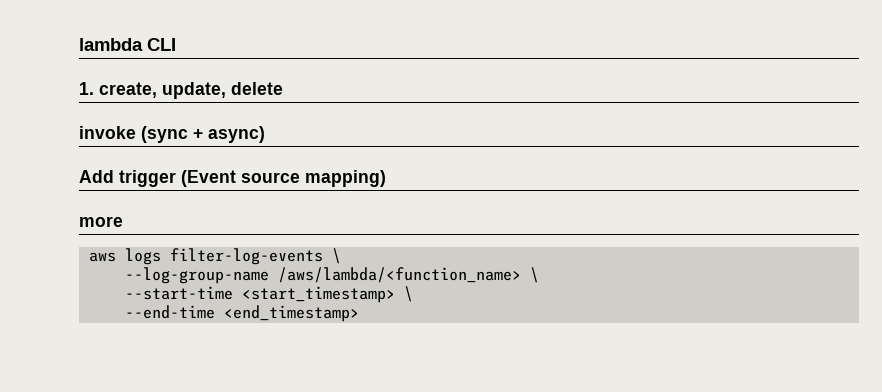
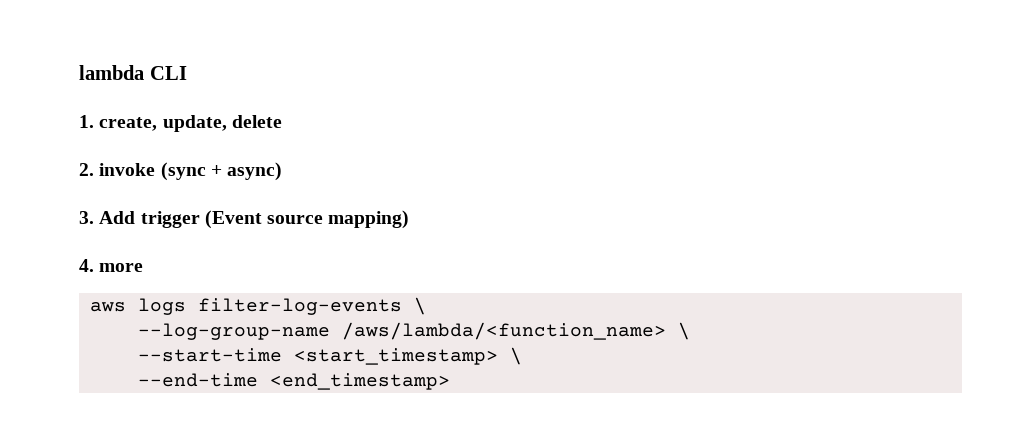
(283, 88) none -> [79,163,94,176] 2.
(265, 134) none -> [79,211,94,224] 3.
(386, 178) none -> [79,259,94,272] 4.

